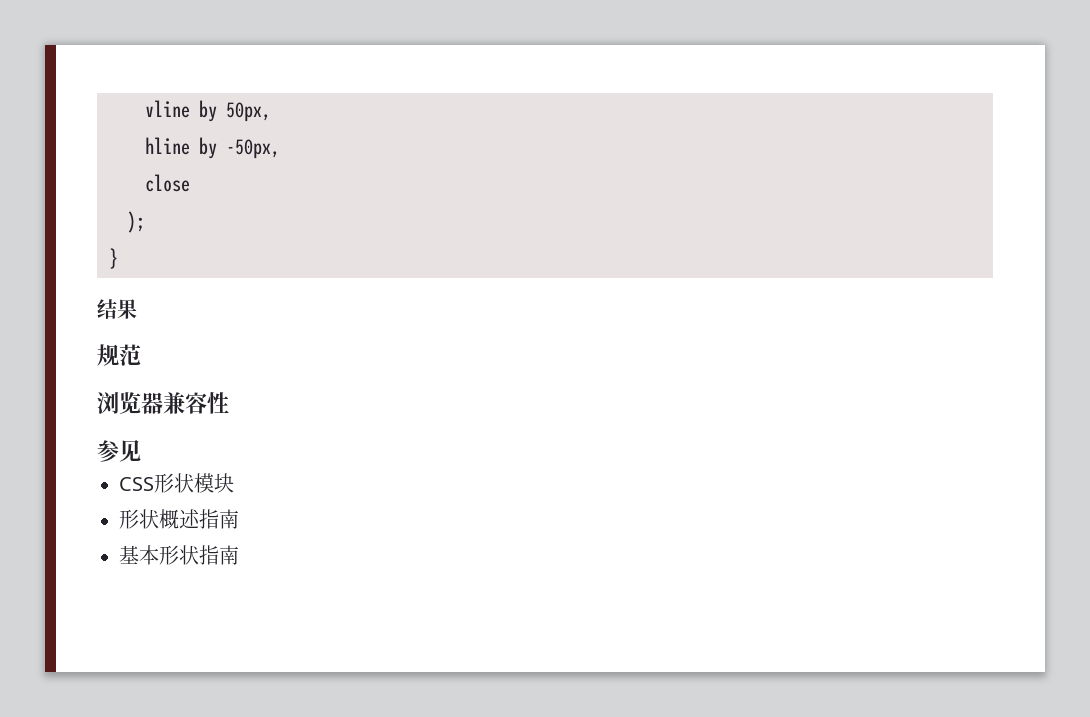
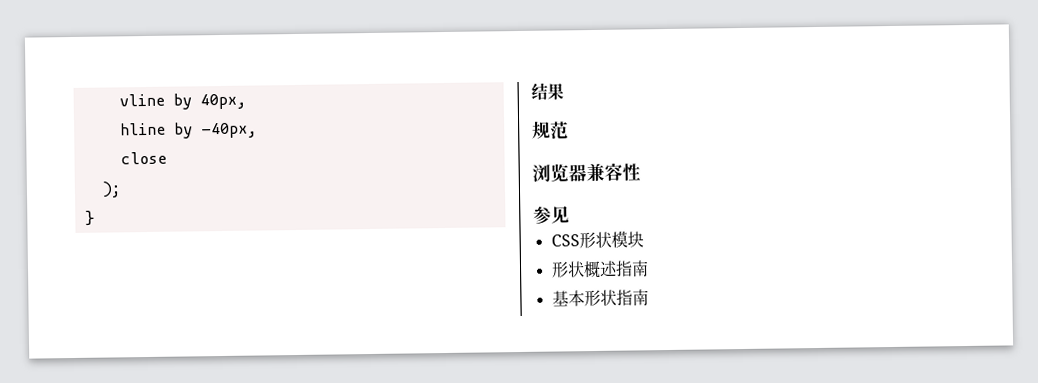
[226,102,271,122] 50px, -> [199,93,247,110] 40px,
[226,139,280,159] -50px, -> [200,122,258,139] -40px,

